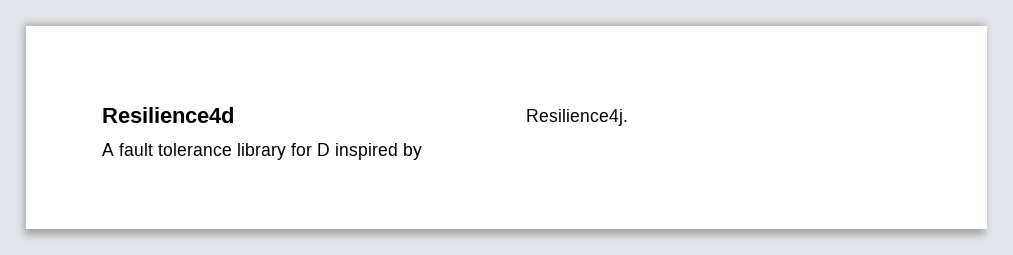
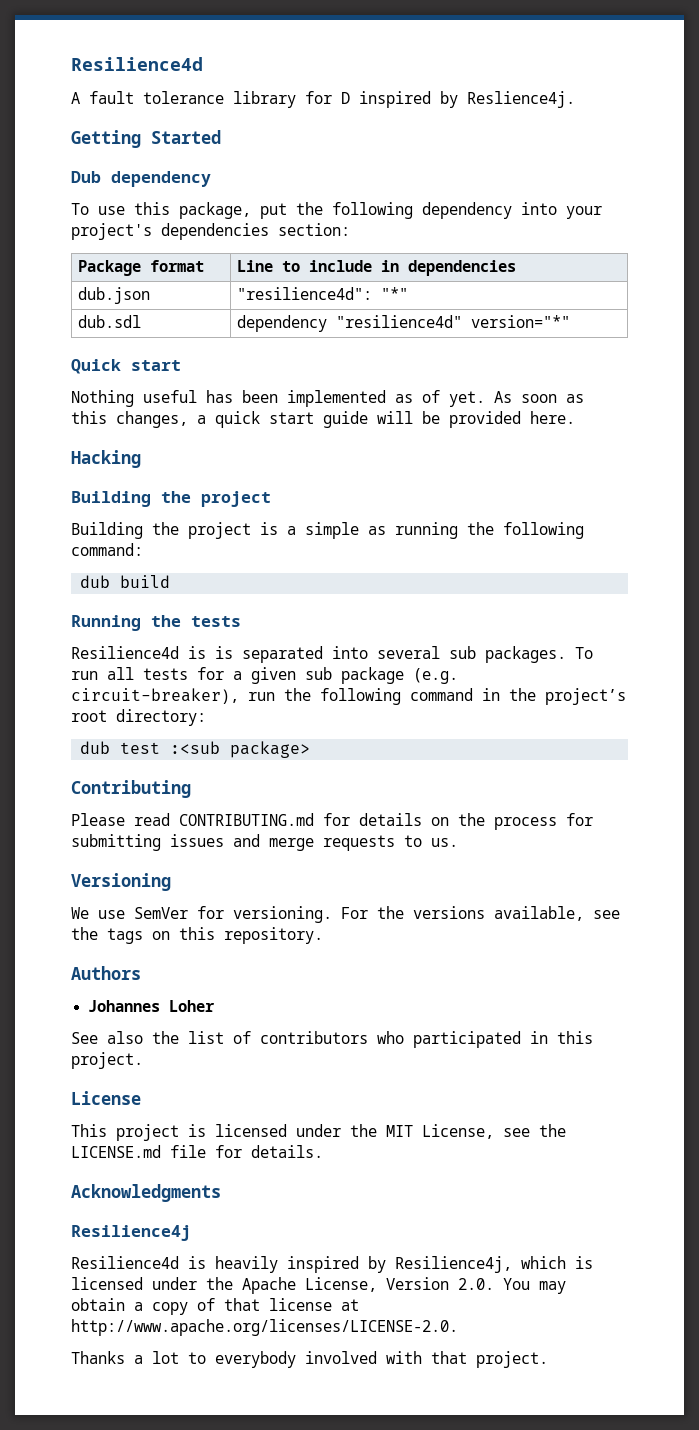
[526,109,628,126] Resilience4j. -> [467,91,575,108] [71,130,221,148] [71,171,211,187] [71,202,602,219] [71,223,350,240] [78,260,205,276] [237,260,517,276] [78,287,151,304] [237,287,409,300] [78,315,142,328] [237,315,571,332] [71,359,181,374] [71,390,584,407] [71,411,575,428] [71,450,141,468] [71,491,271,507] [71,522,584,539] [71,543,143,556] [80,575,171,588] [71,615,241,631] [71,646,593,663] [71,667,458,684] [71,688,626,705] [71,709,206,726] [80,741,311,758] [71,780,191,798] [71,813,593,830] [71,834,458,851] [71,873,171,891] [71,906,620,923] [71,927,323,944] [71,966,141,980] [88,1000,216,1012] [71,1031,593,1048] [71,1052,143,1069] [71,1091,141,1105] [71,1124,566,1141] [71,1145,323,1158] [71,1184,221,1202] [71,1225,191,1241] [71,1256,593,1273] [71,1277,566,1294] [71,1298,359,1315] [71,1319,458,1336] [71,1351,548,1368] Reslience4j. // Getting Started // Dub dependency // To use this package, put the following dependency into your project's dependencies section: // Package format | Line to include in dependencies // dub.json | "resilience4d": "*" // dub.sdl | dependency "resilience4d" version="*" // Quick start // Nothing useful has been implemented as of yet. As soon as this changes, a quick start guide will be provided here. // Hacking // Building the project // Building the project is a simple as running the following command: // dub build // Running the tests // Resilience4d is is separated into several sub packages. To run all tests for a given sub package (e.g. circuit-breaker), run the following command in the project’s root directory: // dub test :<sub package> // Contributing // Please read CONTRIBUTING.md for details on the process for submitting issues and merge requests to us. // Versioning // We use SemVer for versioning. For the versions available, see the tags on this repository. // Authors // Johannes Loher // See also the list of contributors who participated in this project. // License // This project is licensed under the MIT License, see the LICENSE.md file for details. // Acknowledgments // Resilience4j // Resilience4d is heavily inspired by Resilience4j, which is licensed under the Apache License, Version 2.0. You may obtain a copy of that license at http://www.apache.org/licenses/LICENSE-2.0. // Thanks a lot to everybody involved with that project.

